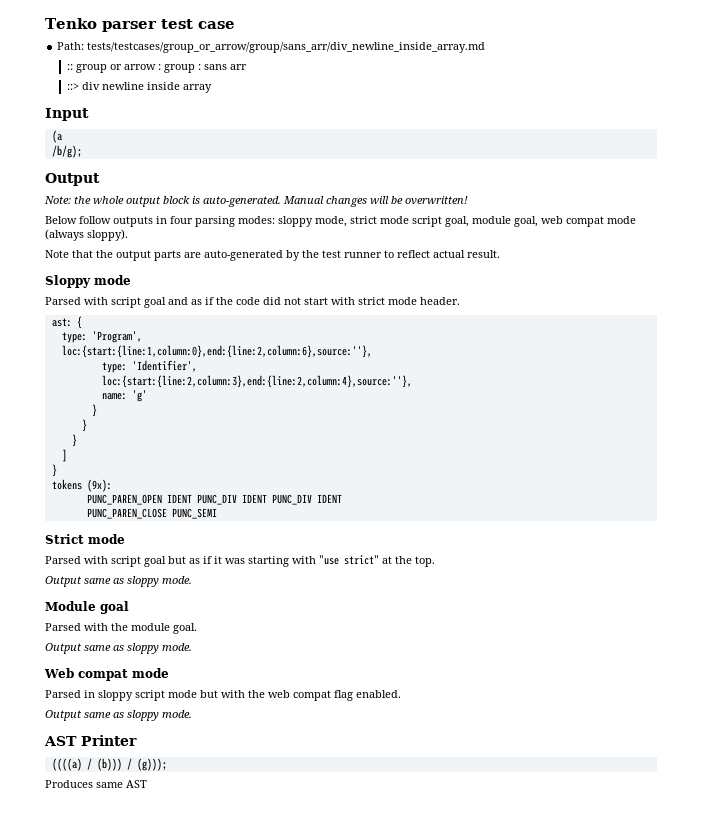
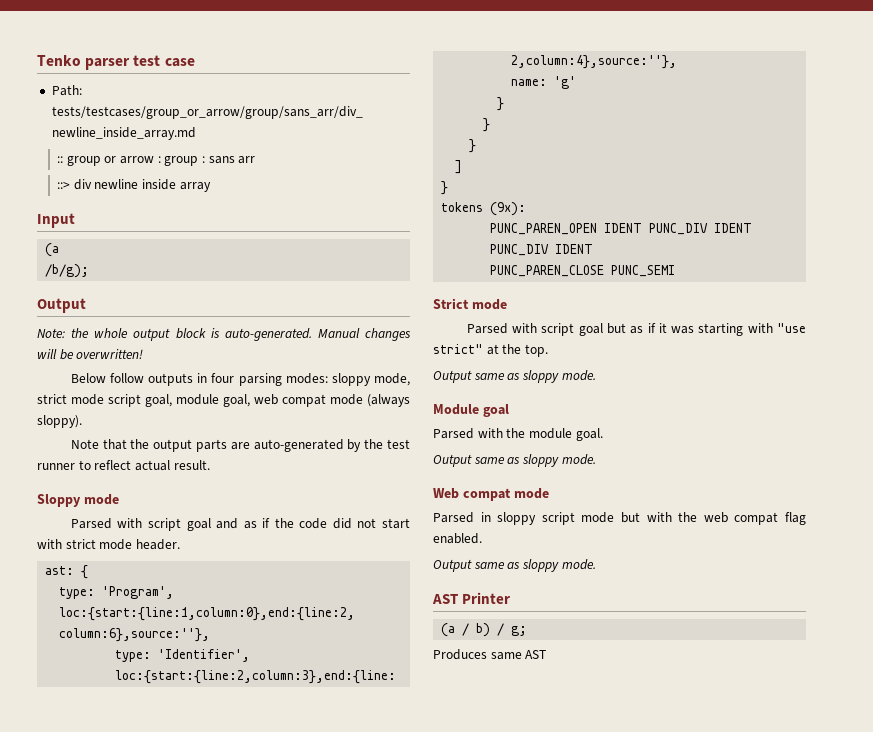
[51,758,167,771] ((((a) / (b))) / (g))); -> [441,623,528,637] (a / b) / g;

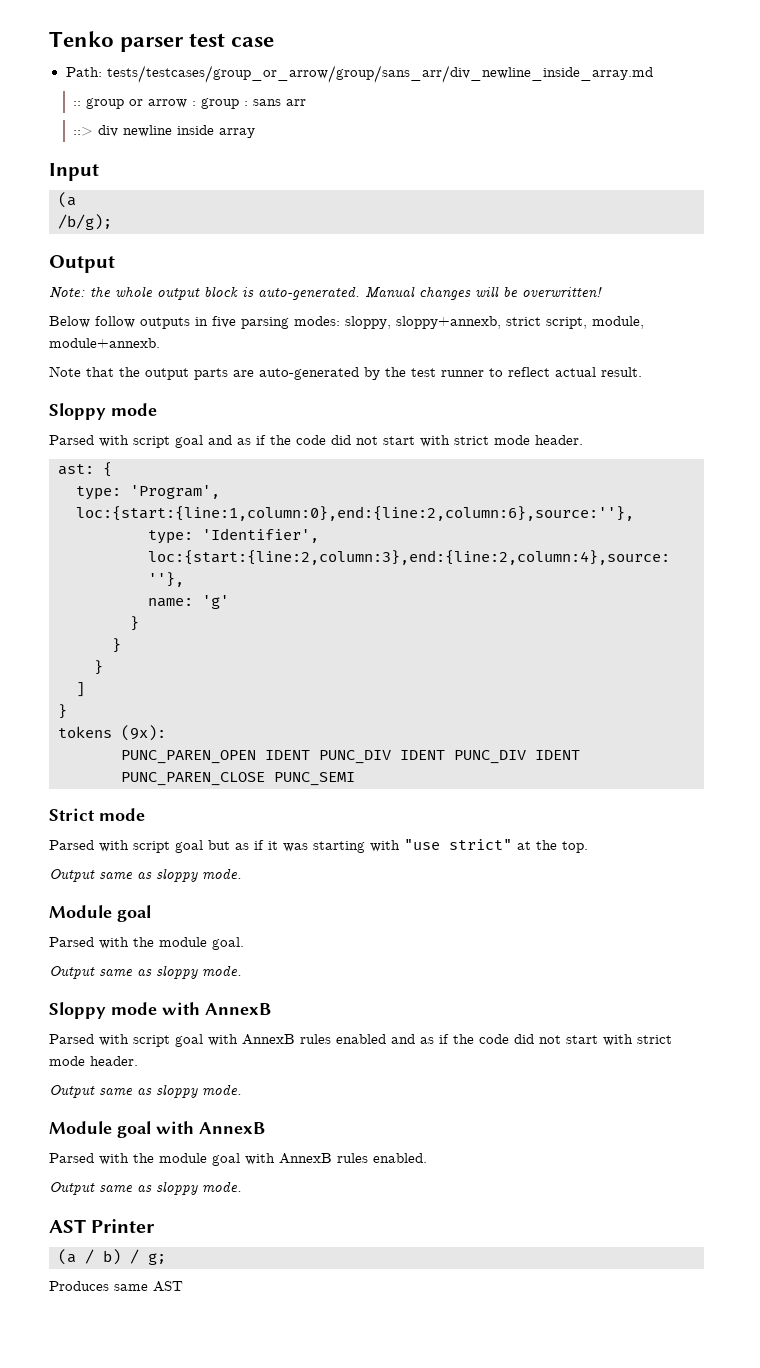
[211,373,235,383] four -> [212,316,236,328] five
[331,373,410,386] [37,394,410,407] [37,415,82,428] sloppy mode, strict mode script goal, module goal, web compat mode (always sloppy). -> [345,316,644,329] [49,338,160,348] sloppy, sloppy+annexb, strict script, module, module+annexb.
[433,488,549,501] [433,512,806,525] Web compat mode // Parsed in sloppy script mode but with the web compat flag -> [49,1002,271,1019] [49,1034,672,1047] [49,1056,138,1066] [49,1084,242,1098] [49,1121,265,1138] [49,1153,368,1166] Sloppy mode with AnnexB // Parsed with script goal with AnnexB rules enabled and as if the code did not start with strict mode header. // Output same as sloppy mode. // Module goal with AnnexB // Parsed with the module goal with AnnexB rules

